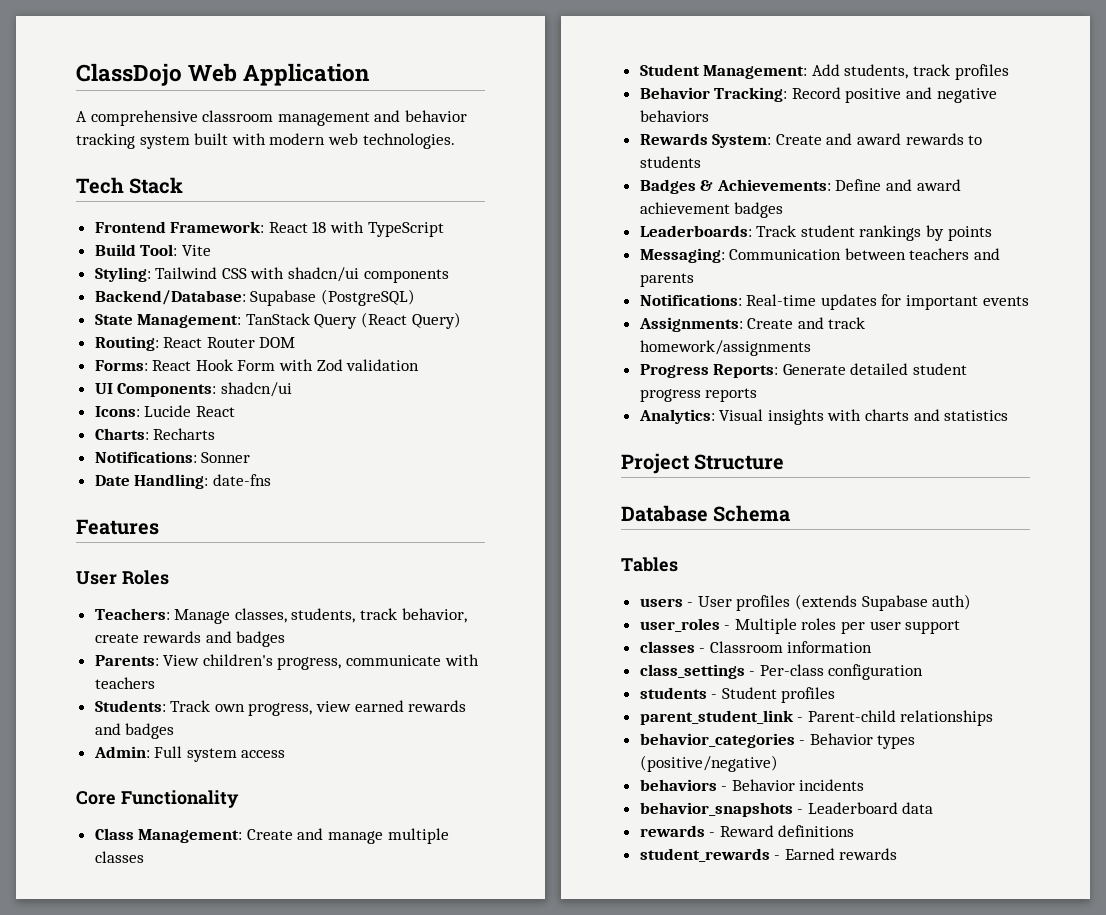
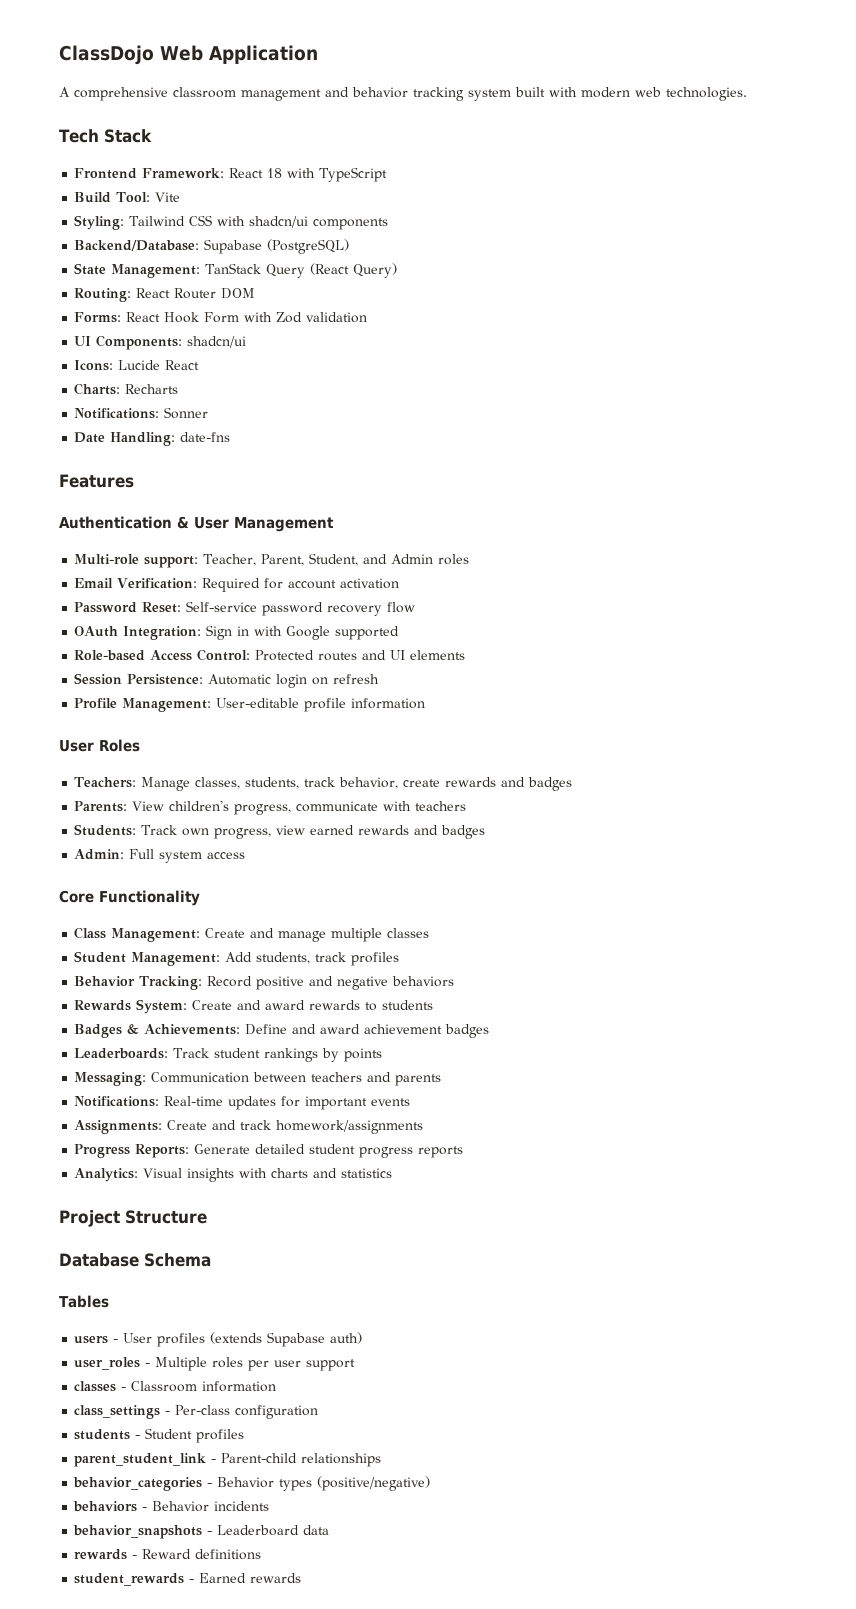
(159, 527) none -> [59,516,334,532] [74,553,470,568] [74,578,400,592] [74,601,416,616] [74,625,400,640] [74,649,466,661] [74,673,380,688] [74,698,426,712] // Authentication & User Management // Multi-role support: Teacher, Parent, Student, and Admin roles // Email Verification: Required for account activation // Password Reset: Self-service password recovery flow // OAuth Integration: Sign in with Google supported // Role-based Access Control: Protected routes and UI elements // Session Persistence: Automatic login on refresh // Profile Management: User-editable profile information

